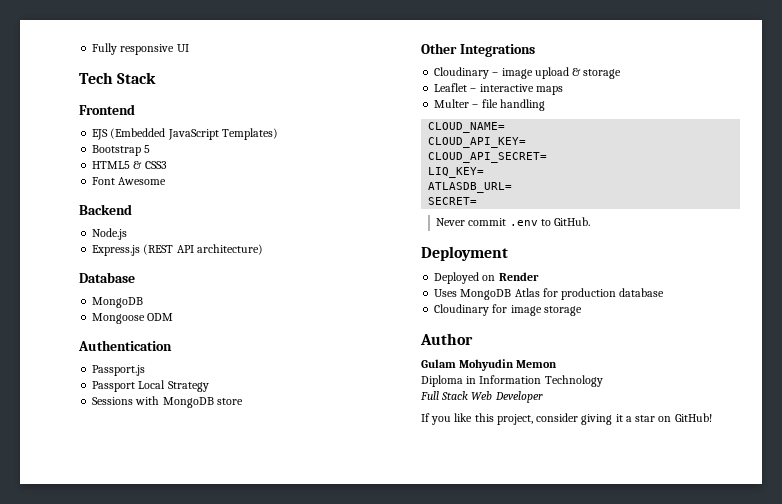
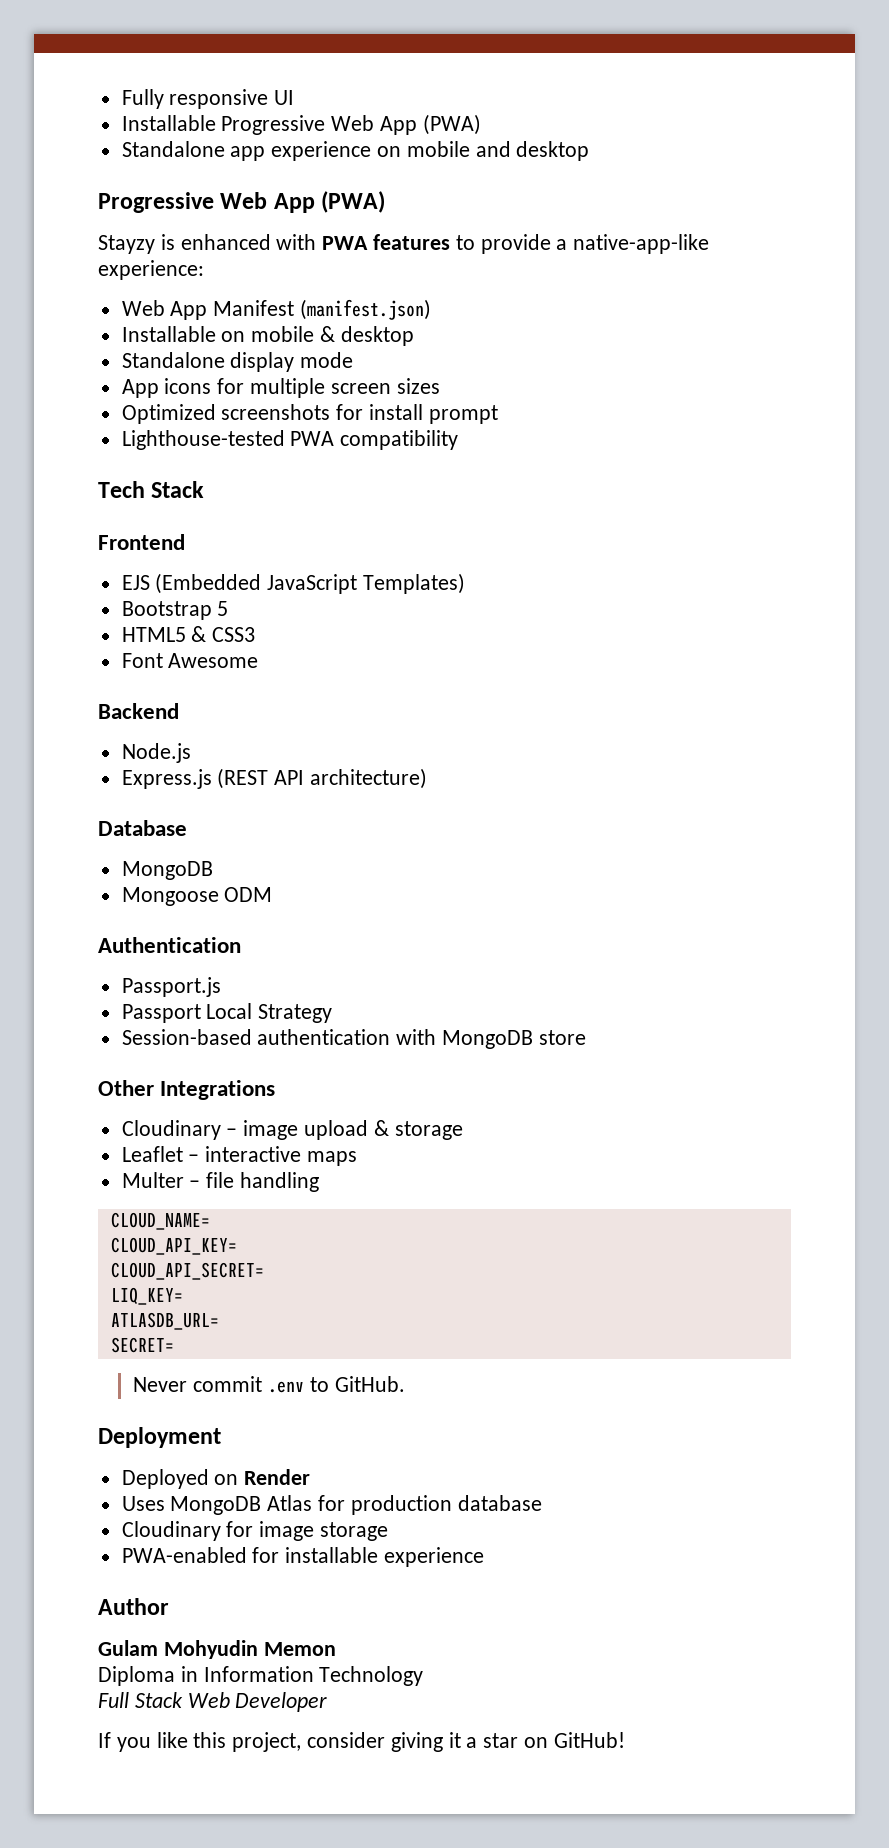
(189, 48) none -> [121,114,481,135] [121,141,590,161] [98,191,386,213] [98,234,710,254] [98,260,204,280] [121,299,432,320] [121,326,414,346] [121,352,354,372] [121,378,440,398] [121,404,498,424] [121,430,459,450] // Installable Progressive Web App (PWA) // Standalone app experience on mobile and desktop // Progressive Web App (PWA) // Stayzy is enhanced with PWA features to provide a native-app-like experience: // Web App Manifest (manifest.json) // Installable on mobile & desktop // Standalone display mode // App icons for multiple screen sizes // Optimized screenshots for install prompt // Lighthouse-tested PWA compatibility
[92,397,134,405] Sessions -> [121,1029,391,1045] Session-based authentication
(582, 311) none -> [121,1547,485,1567] // PWA-enabled for installable experience

